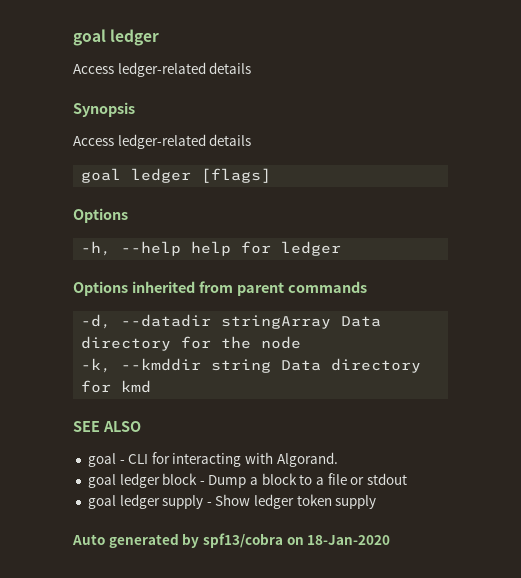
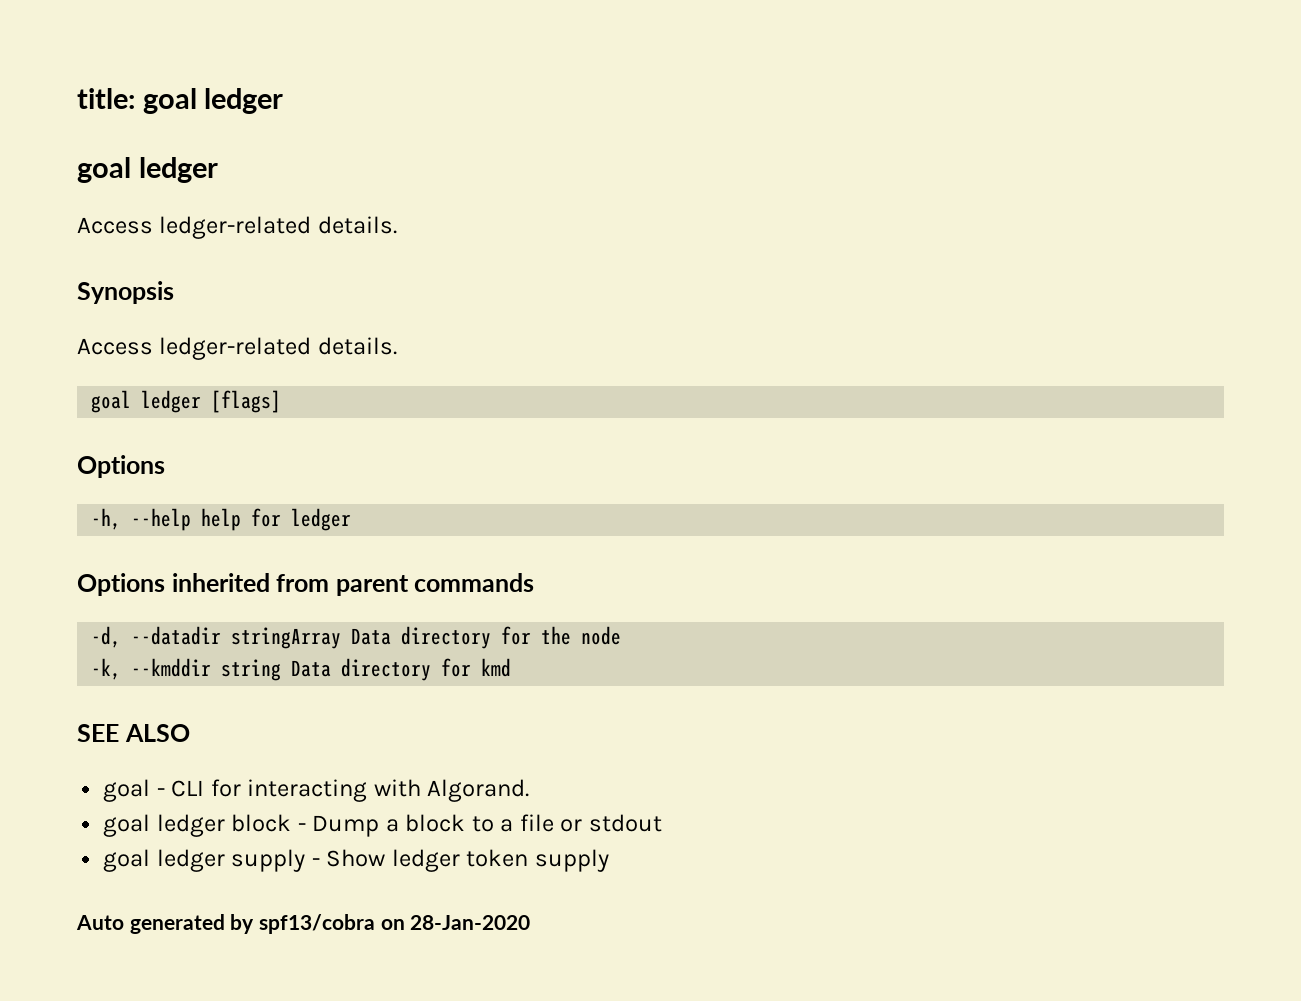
(73, 37) none -> [77,88,284,114] title: goal ledger //
[209,62,252,74] details -> [317,216,397,234] details.
[209,134,252,146] details -> [317,337,397,355] details.
[307,535,391,545] 18-Jan-2020 -> [410,915,531,930] 28-Jan-2020

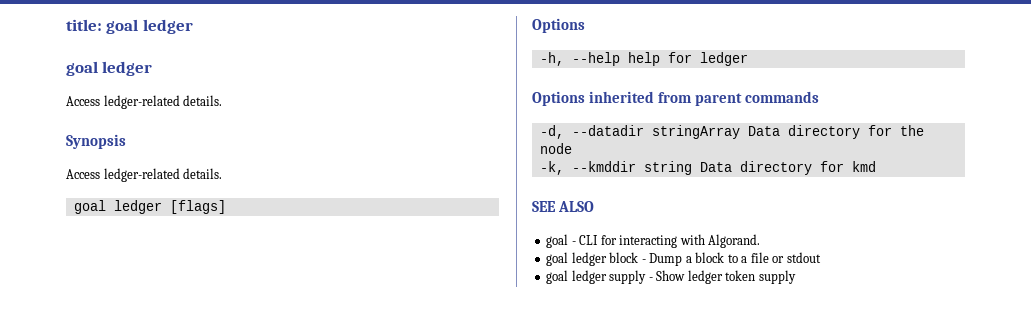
[76,914,531,934] // Auto generated by spf13/cobra on 28-Jan-2020 -> (796, 277) none

